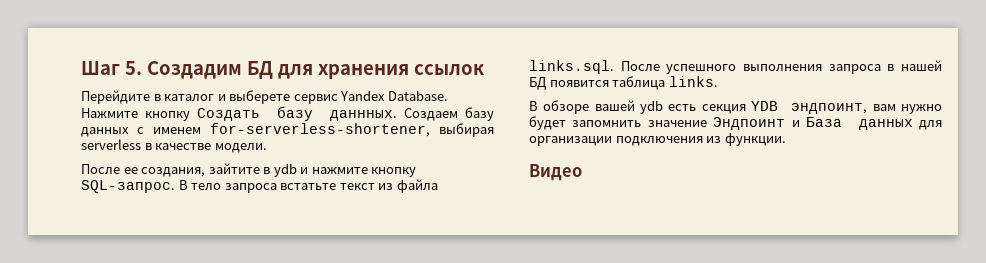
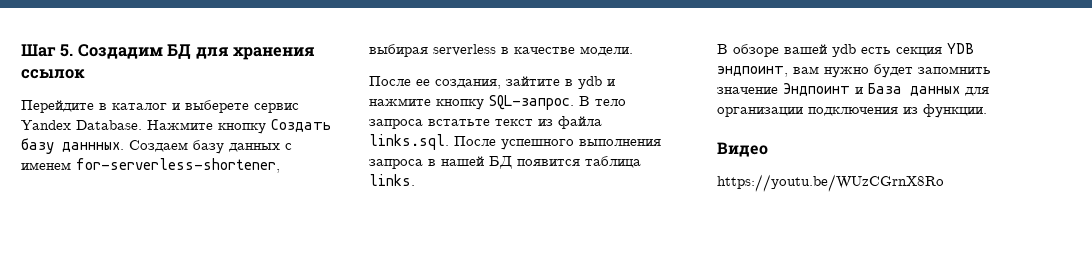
(582, 172) none -> [717,174,944,192] // https://youtu.be/WUzCGrnX8Ro

